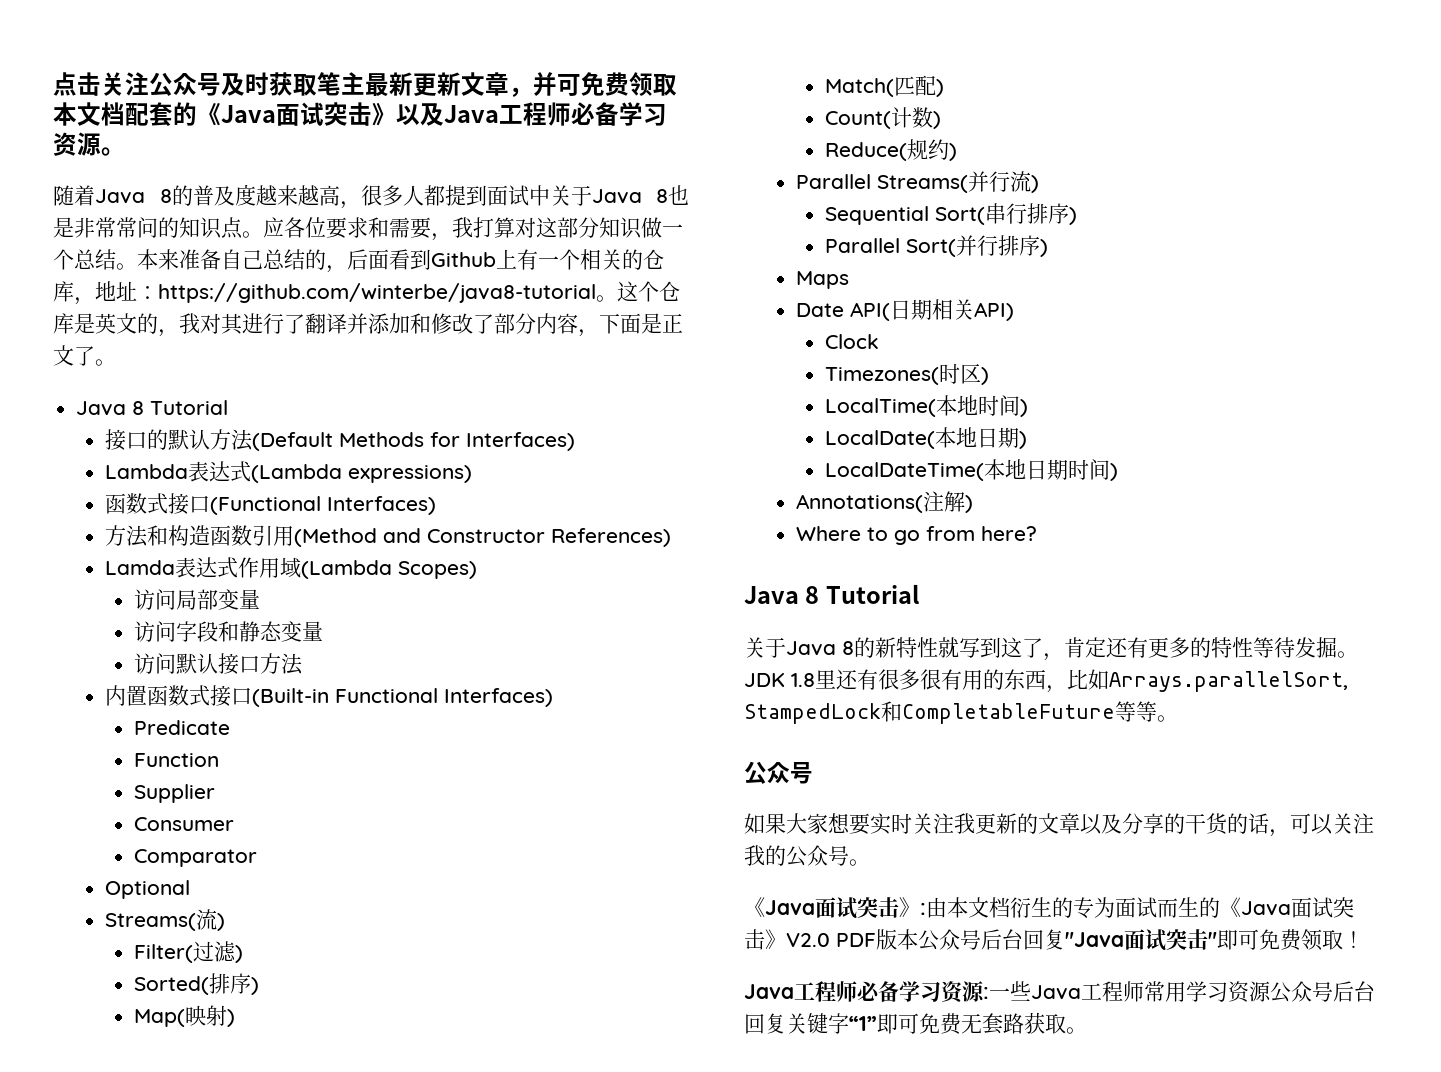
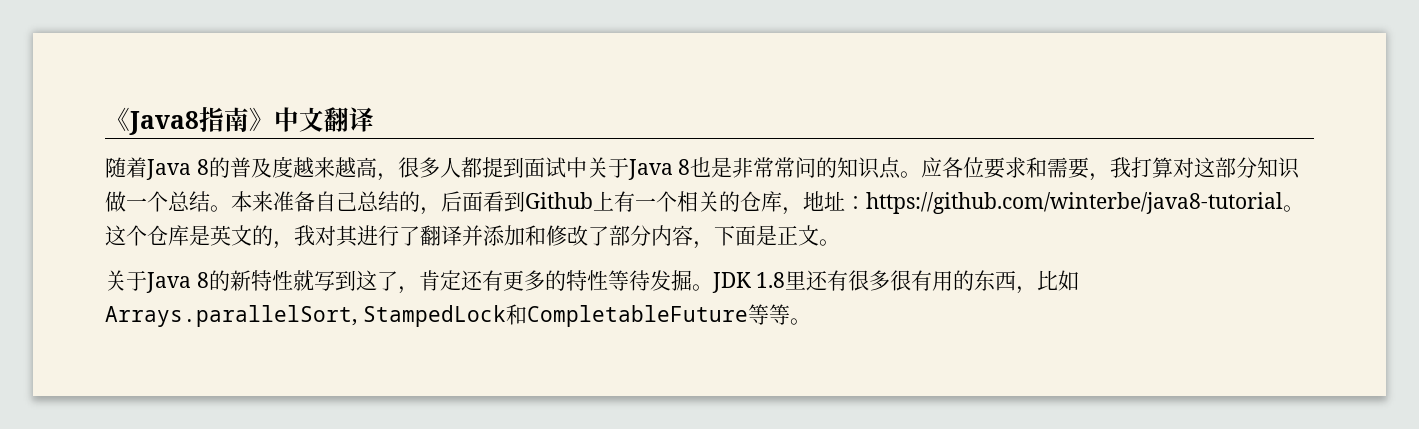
[53,72,677,97] [53,102,667,126] [53,132,125,156] 点击关注公众号及时获取笔主最新更新文章，并可免费领取本文档配套的《Java面试突击》以及Java工程师必备学习资源。 -> [105,107,374,135] 《Java8指南》中文翻译
[74,346,116,366] [76,400,229,416] [105,429,576,451] [105,461,473,483] [105,493,437,515] [105,525,672,547] [105,557,478,579] [133,589,260,610] [133,621,323,642] [133,653,303,675] [105,685,554,707] [133,720,230,735] [133,753,219,767] [133,784,215,803] [133,817,234,831] [133,849,257,867] [105,880,191,899] [105,909,226,931] [133,941,243,963] [133,973,259,995] [133,1005,235,1027] [824,75,944,97] [824,107,941,129] [824,139,957,161] [796,171,1040,193] [824,203,1077,225] [824,235,1048,257] [796,271,850,289] [796,299,1015,321] [824,334,879,349] [824,363,989,385] [824,395,1028,417] [824,427,1027,449] [824,459,1118,481] [796,491,974,513] [796,526,1038,545] [744,584,919,604] 了。 // Java 8 Tutorial // 接口的默认方法(Default Methods for Interfaces) // Lambda表达式(Lambda expressions) // 函数式接口(Functional Interfaces) // 方法和构造函数引用(Method and Constructor References) // Lamda表达式作用域(Lambda Scopes) // 访问局部变量 // 访问字段和静态变量 // 访问默认接口方法 // 内置函数式接口(Built-in Functional Interfaces) // Predicate // Function // Supplier // Consumer // Comparator // Optional // Streams(流) // Filter(过滤) // Sorted(排序) // Map(映射) // Match(匹配) // Count(计数) // Reduce(规约) // Parallel Streams(并行流) // Sequential Sort(串行排序) // Parallel Sort(并行排序) // Maps // Date API(日期相关API) // Clock // Timezones(时区) // LocalTime(本地时间) // LocalDate(本地日期) // LocalDateTime(本地日期时间) // Annotations(注解) // Where to go from here? // Java 8 Tutorial -> [819,239,840,246] 。
[744,761,813,784] [744,813,1374,837] [744,845,870,867] [744,897,1354,919] [744,929,1364,951] [744,981,1375,1004] [744,1012,1087,1035] // 公众号 // 如果大家想要实时关注我更新的文章以及分享的干货的话，可以关注我的公众号。 // 《Java面试突击》:由本文档衍生的专为面试而生的《Java面试突击》V2.0 PDF版本公众号后台回复"Java面试突击"即可免费领取！ // Java工程师必备学习资源:一些Java工程师常用学习资源公众号后台回复关键字“1”即可免费无套路获取。 -> (811, 321) none

